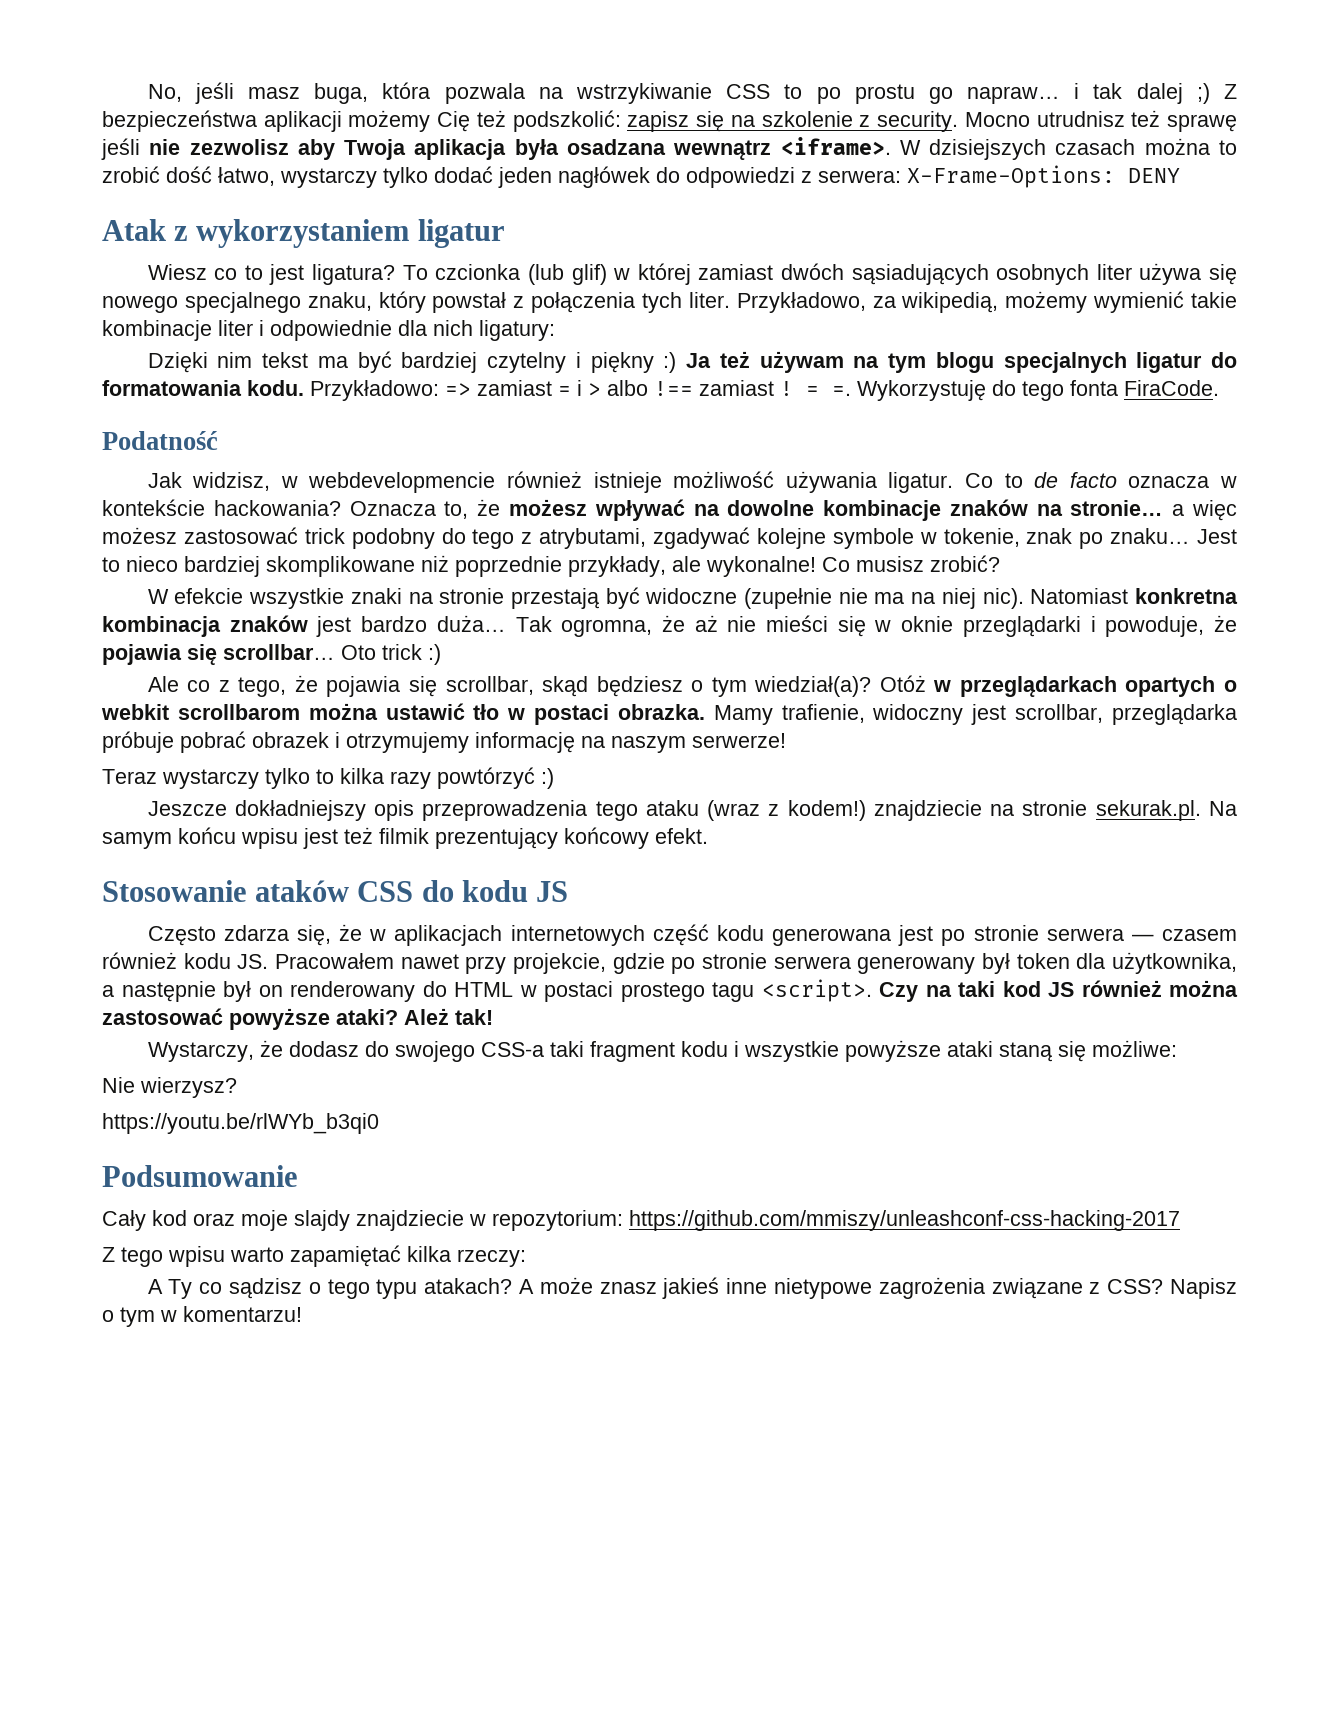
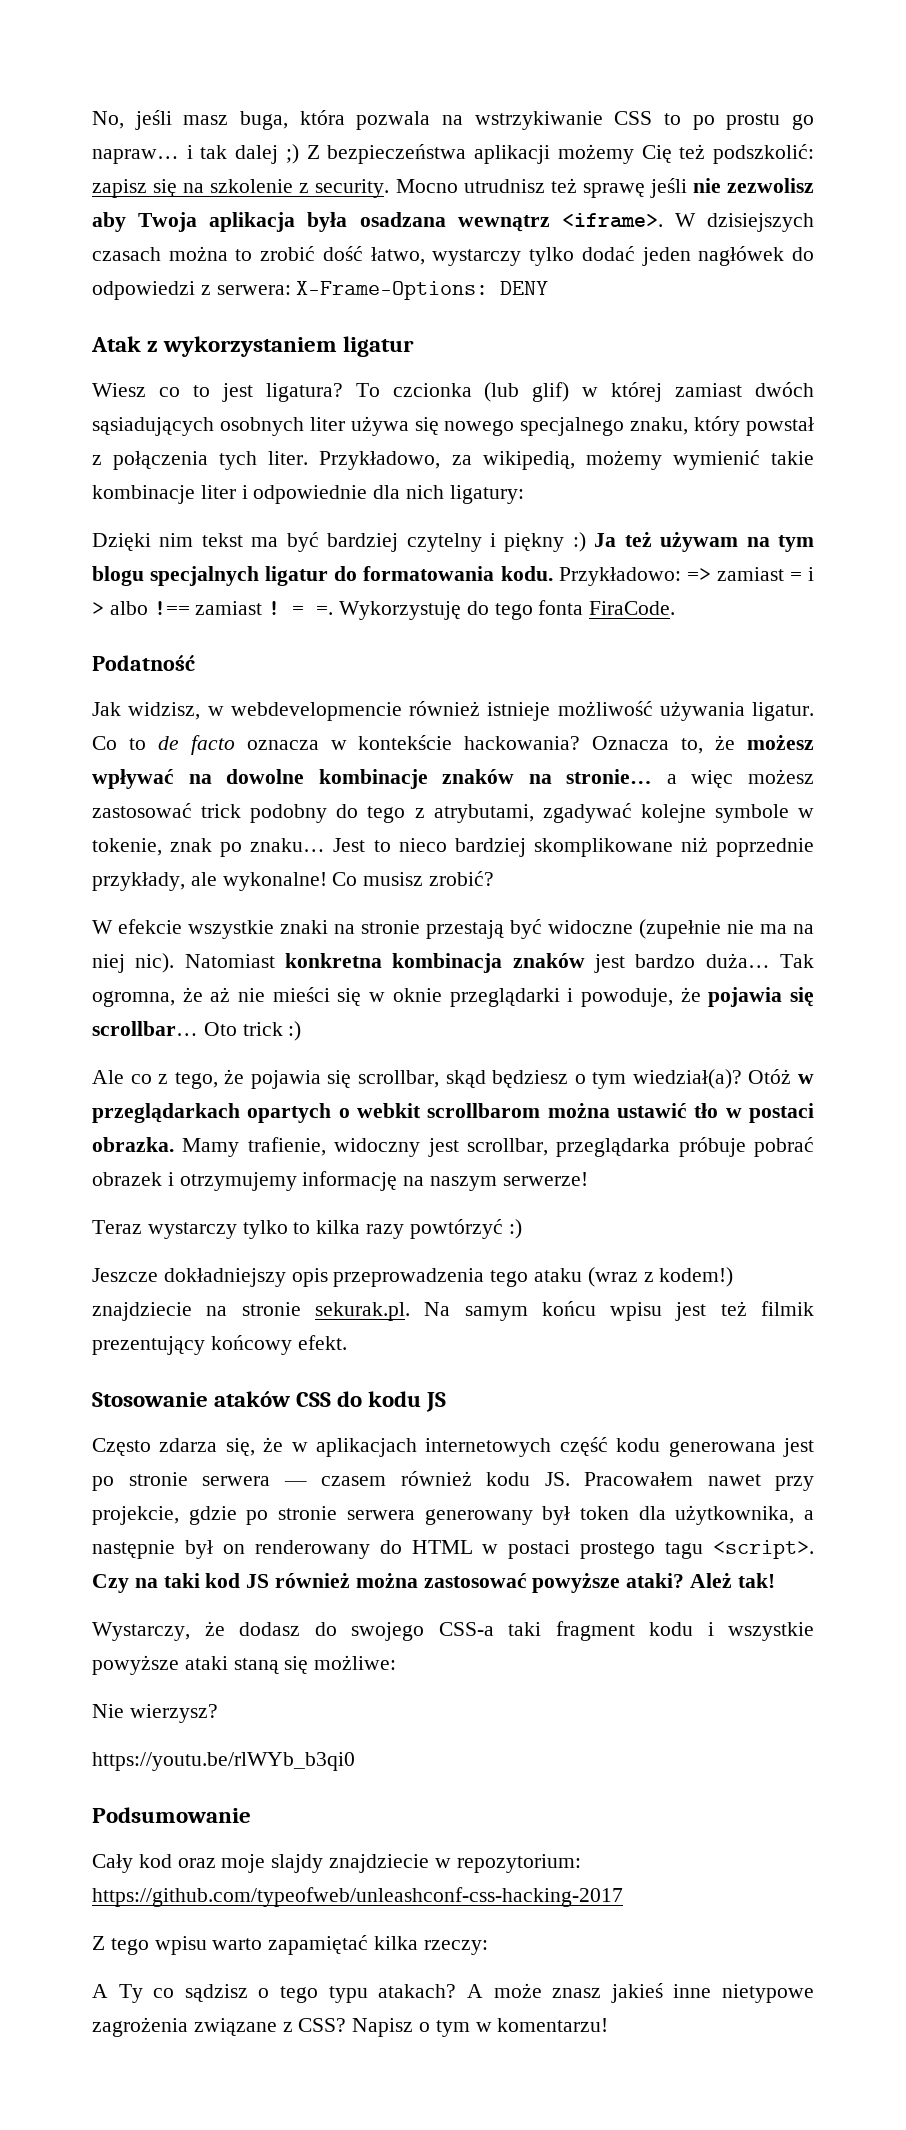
[629,1210,1180,1231] https://github.com/mmiszy/unleashconf-css-hacking-2017 -> [92,1887,623,1907] https://github.com/typeofweb/unleashconf-css-hacking-2017

